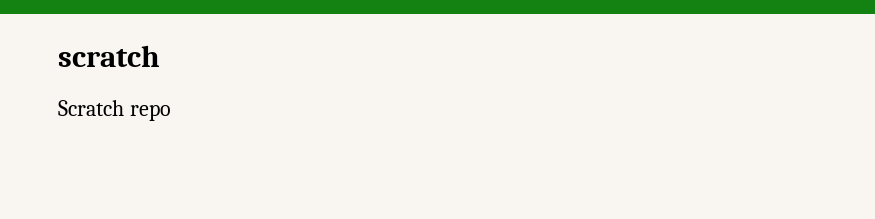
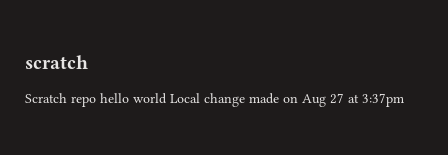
(171, 112) none -> [100,93,404,107] hello world Local change made on Aug 27 at 3:37pm

